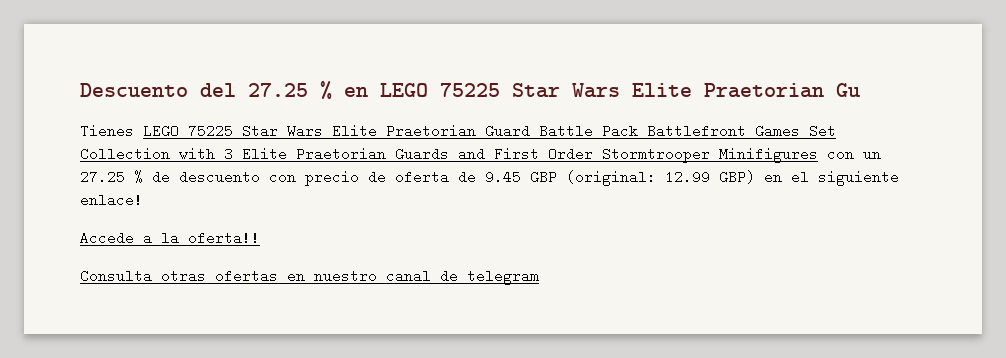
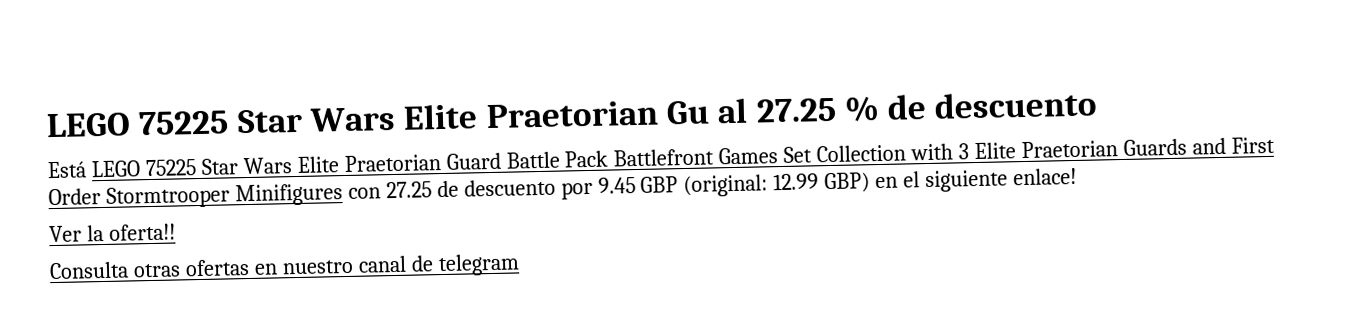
[80,81,368,99] Descuento del 27.25 % en -> (46, 125) none
[80,124,134,138] // Tienes -> [717,90,1099,124] [47,161,87,179] al 27.25 % de descuento // Está
[863,152,881,159] [80,170,476,186] un 27.25 % de descuento con precio de oferta de -> [385,178,593,200] 27.25 de descuento por
[80,231,152,245] Accede a -> [49,225,82,243] Ver

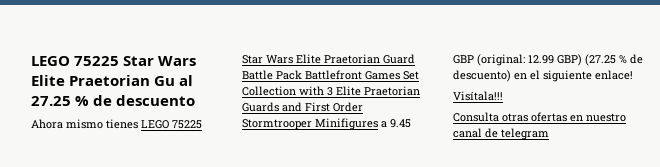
[47,161,87,179] Está -> [31,119,138,129] Ahora mismo tienes
[347,178,593,200] con 27.25 de descuento por -> [381,121,387,128] a
(871, 183) none -> [585,54,643,66] [453,70,511,82] (27.25 % de descuento)
[49,223,176,243] Ver la oferta!! -> [453,91,503,101] Visítala!!!

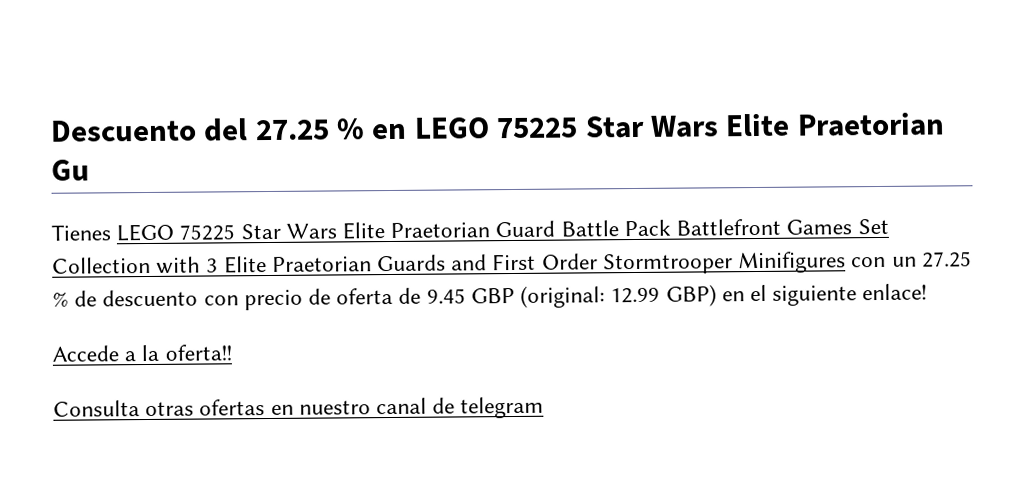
(31, 61) none -> [50,118,408,142] Descuento del 27.25 % en
[179,75,194,86] [31,95,196,106] [31,119,138,129] al 27.25 % de descuento // Ahora mismo tienes -> [51,224,111,241] // Tienes
[381,121,387,128] a -> [851,251,972,268] [52,287,422,311] con un 27.25 % de descuento con precio de oferta de
[585,54,643,66] [453,70,511,82] (27.25 % de descuento) -> (717, 295) none
[453,91,503,101] Visítala!!! -> [52,344,232,362] Accede a la oferta!!

